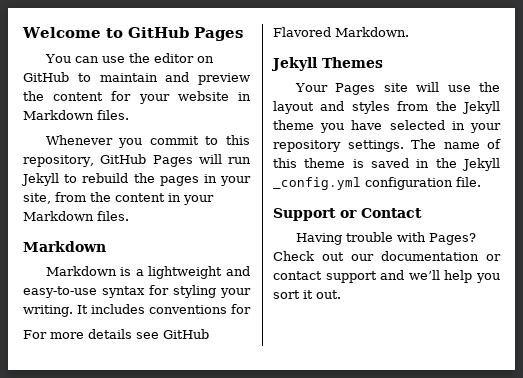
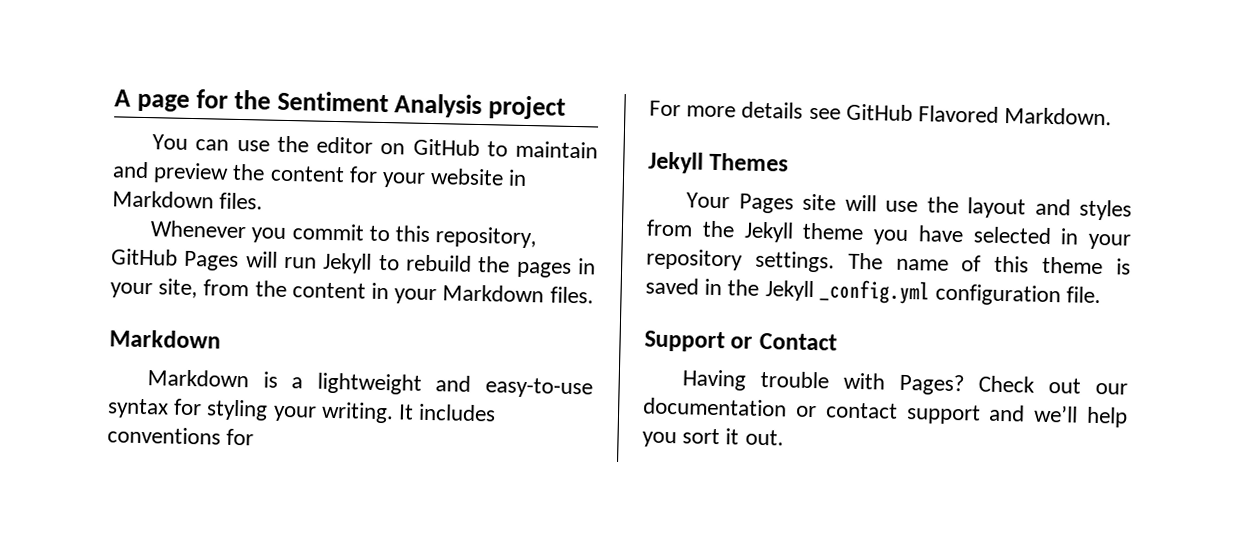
[22,27,243,41] Welcome to GitHub Pages -> [114,89,567,120] A page for the Sentiment Analysis project

